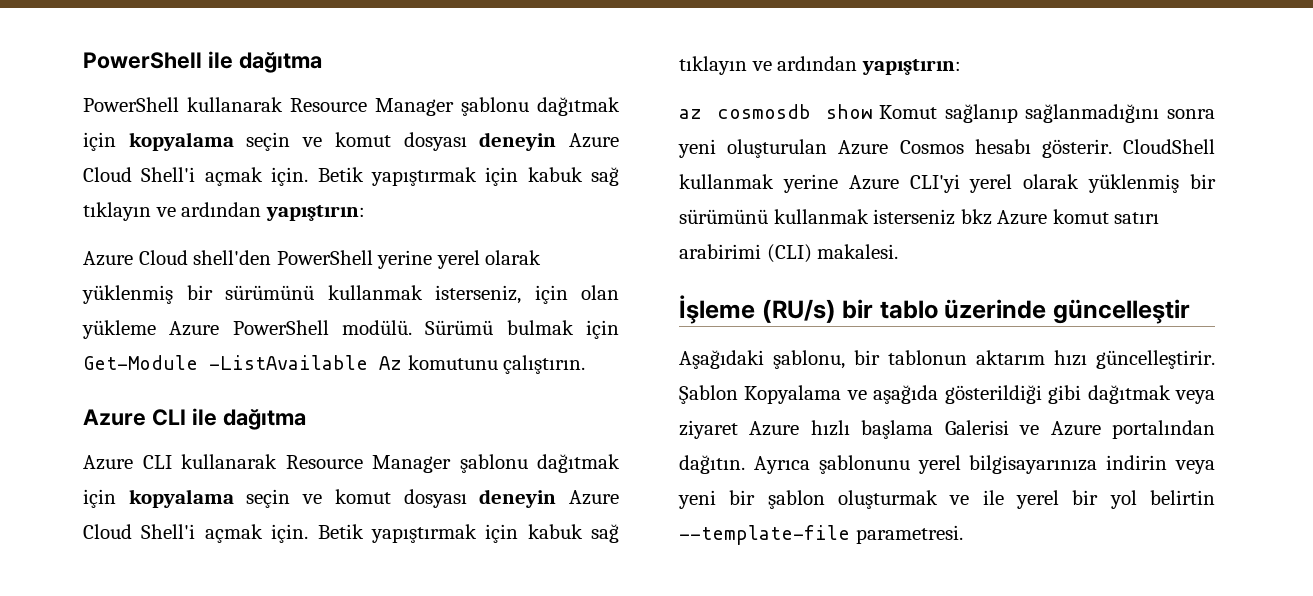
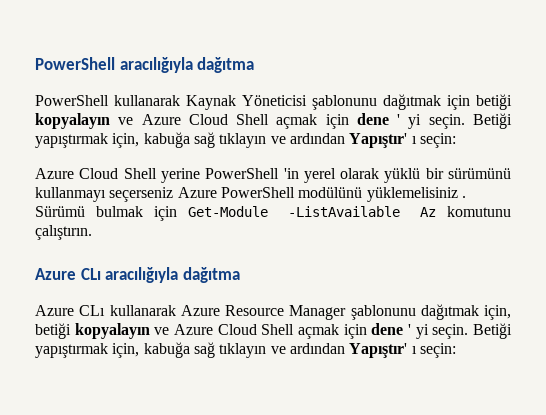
[83,51,233,69] PowerShell ile -> [35,57,193,73] PowerShell aracılığıyla
[290,97,620,116] [83,132,619,151] [83,167,619,186] [83,202,365,221] [83,250,542,269] [82,285,619,304] [82,320,412,339] Resource Manager şablonu dağıtmak için kopyalama seçin ve komut dosyası deneyin Azure Cloud Shell'i açmak için. Betik yapıştırmak için kabuk sağ tıklayın ve ardından yapıştırın: // Azure Cloud shell'den PowerShell yerine yerel olarak yüklenmiş bir sürümünü kullanmak isterseniz, için olan yükleme Azure PowerShell modülü. -> [186,94,512,110] [35,113,512,129] [35,132,456,148] [35,168,512,183] [35,187,466,202] Kaynak Yöneticisi şablonunu dağıtmak için betiği kopyalayın ve Azure Cloud Shell açmak için dene ' yi seçin. Betiği yapıştırmak için, kabuğa sağ tıklayın ve ardından Yapıştır' ı seçin: // Azure Cloud Shell yerine PowerShell 'in yerel olarak yüklü bir sürümünü kullanmayı seçerseniz Azure PowerShell modülünü yüklemelisiniz .
[151,408,217,426] CLI ile -> [80,267,179,283] CLı aracılığıyla
[142,454,620,473] [83,489,619,508] [83,524,619,543] [679,56,961,75] [679,104,1215,123] [678,139,1215,158] [679,174,1216,193] [679,209,1160,225] [679,244,899,263] [679,295,1191,324] [679,350,1215,369] [679,385,1215,404] [679,420,1215,439] [679,455,1215,474] [678,490,1215,509] [679,525,963,545] CLI kullanarak Resource Manager şablonu dağıtmak için kopyalama seçin ve komut dosyası deneyin Azure Cloud Shell'i açmak için. Betik yapıştırmak için kabuk sağ tıklayın ve ardından yapıştırın: // az cosmosdb show Komut sağlanıp sağlanmadığını sonra yeni oluşturulan Azure Cosmos hesabı gösterir. CloudShell kullanmak yerine Azure CLI'yi yerel olarak yüklenmiş bir sürümünü kullanmak isterseniz bkz Azure komut satırı arabirimi (CLI) makalesi. // İşleme (RU/s) bir tablo üzerinde güncelleştir // Aşağıdaki şablonu, bir tablonun aktarım hızı güncelleştirir. Şablon Kopyalama ve aşağıda gösterildiği gibi dağıtmak veya ziyaret Azure hızlı başlama Galerisi ve Azure portalından dağıtın. Ayrıca şablonunu yerel bilgisayarınıza indirin veya yeni bir şablon oluşturmak ve ile yerel bir yol belirtin --template-file parametresi. -> [79,304,511,320] [35,323,513,339] [35,342,456,358] CLı kullanarak Azure Resource Manager şablonunu dağıtmak için, betiği kopyalayın ve Azure Cloud Shell açmak için dene ' yi seçin. Betiği yapıştırmak için, kabuğa sağ tıklayın ve ardından Yapıştır' ı seçin:

